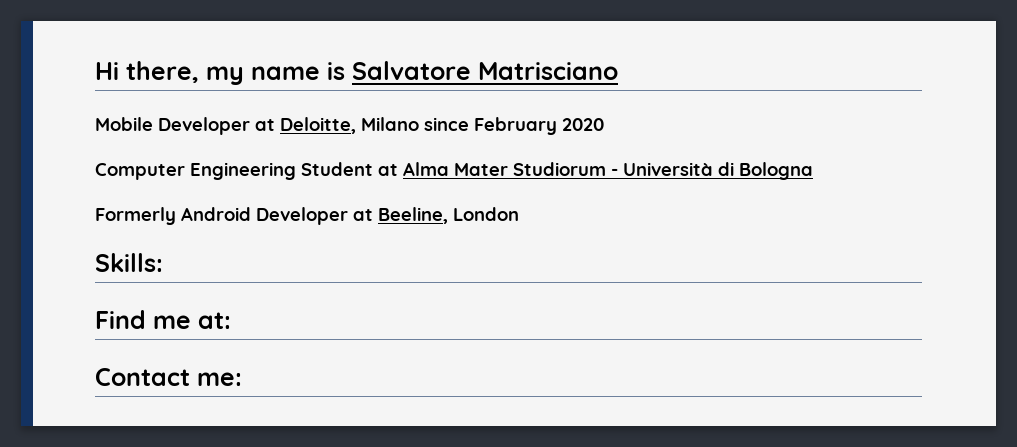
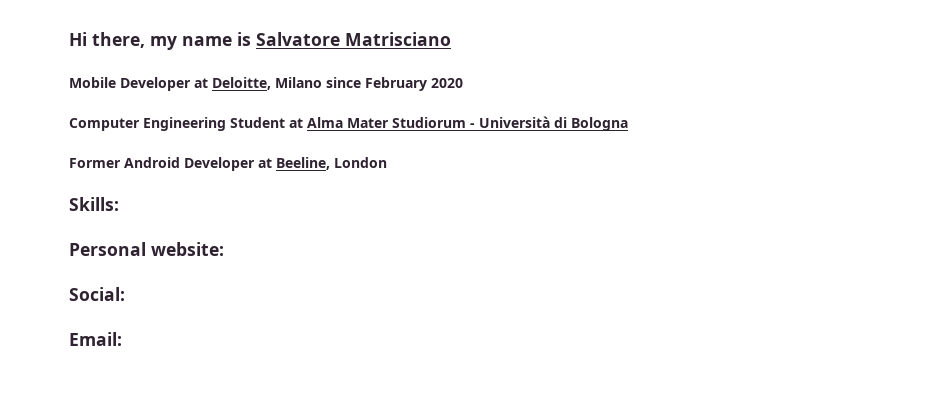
[95,207,176,225] Formerly -> [69,158,121,168] Former
[95,310,231,329] [95,368,242,386] Find me at: // Contact me: -> [69,242,224,256] [69,287,125,301] [69,332,122,346] Personal website: // Social: // Email:

